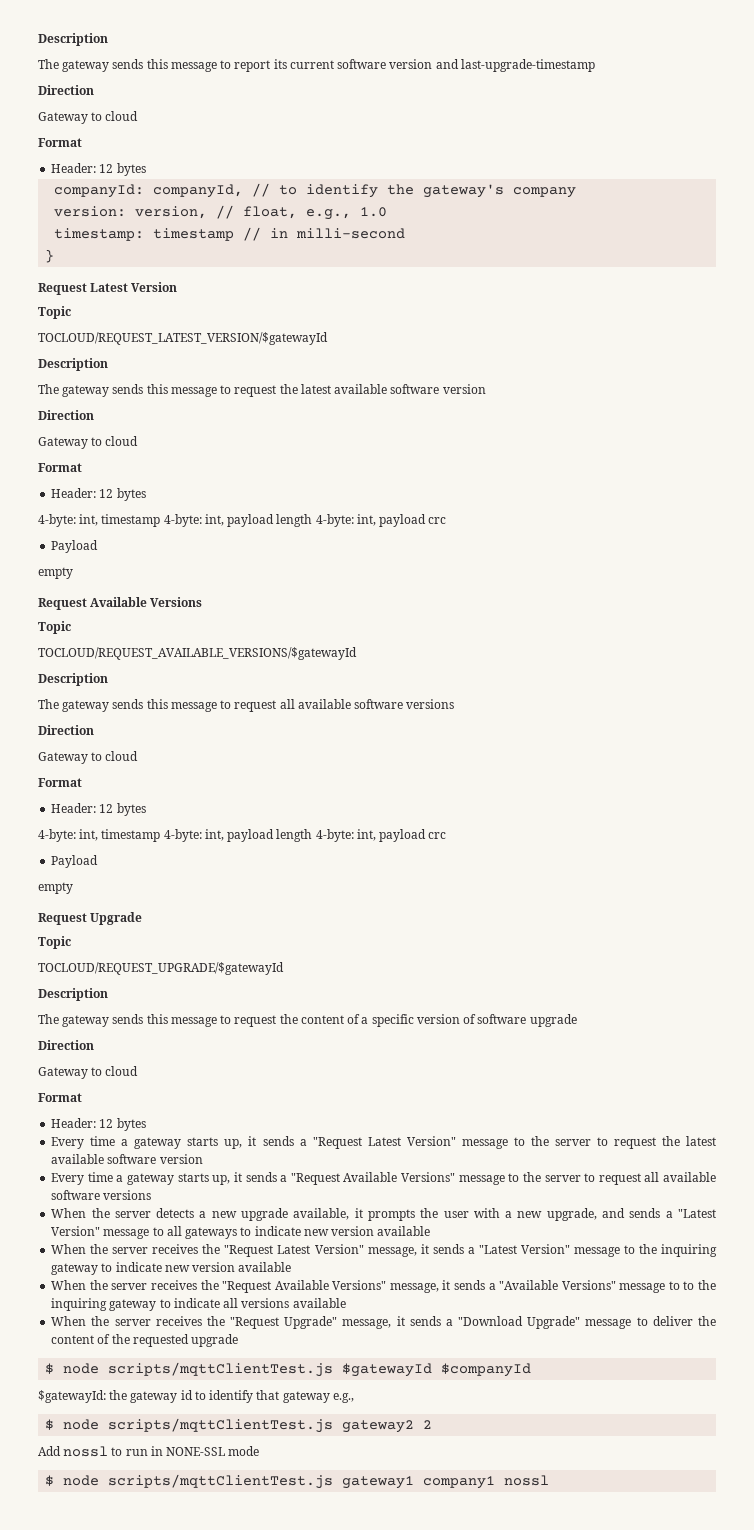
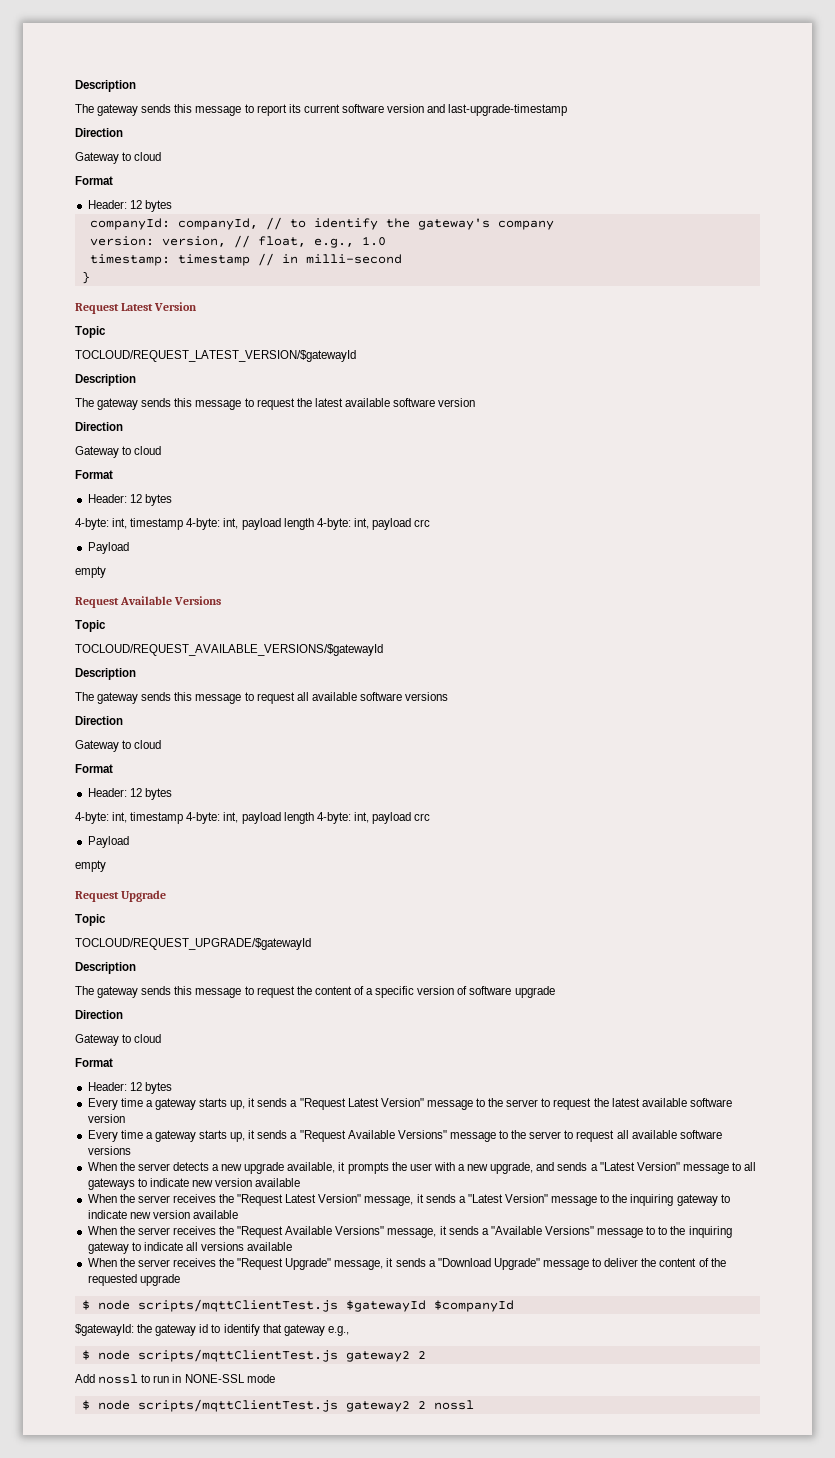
[342,1476,496,1489] gateway1 company1 -> [345,1401,426,1412] gateway2 2

